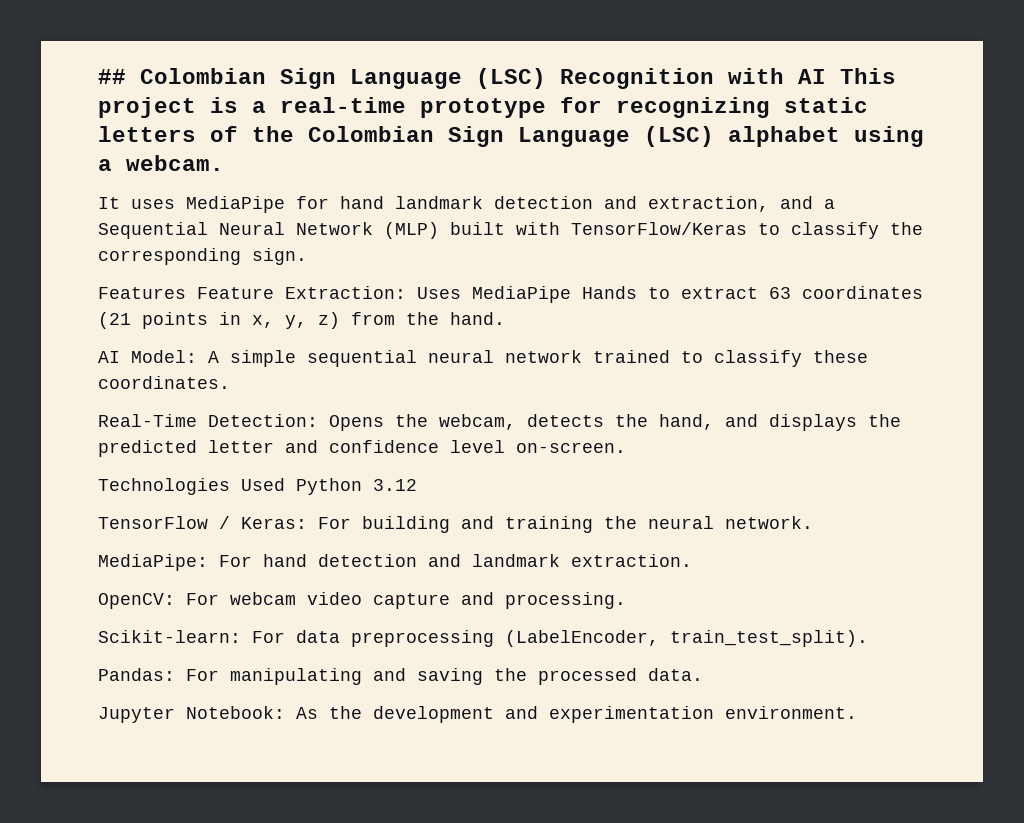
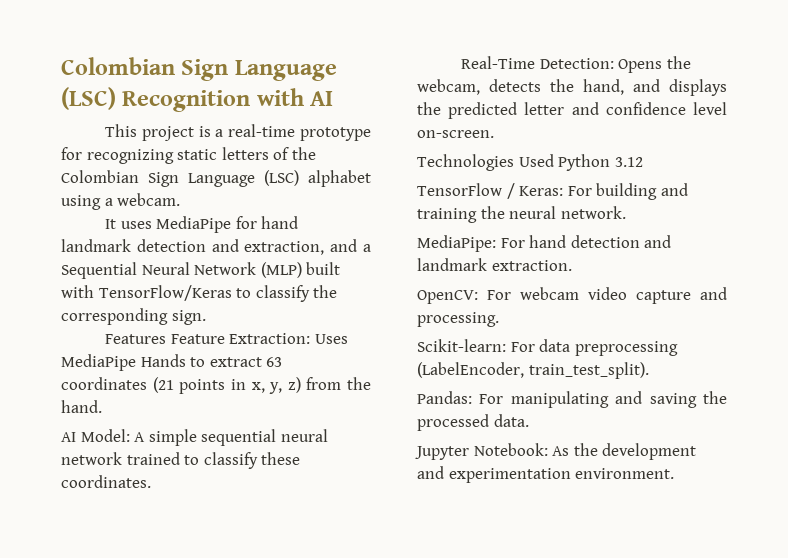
[98,69,126,84] ## -> (61, 66) none
(826, 76) none -> (334, 98) //

